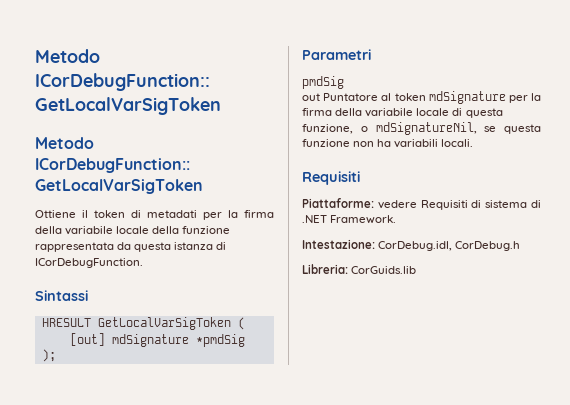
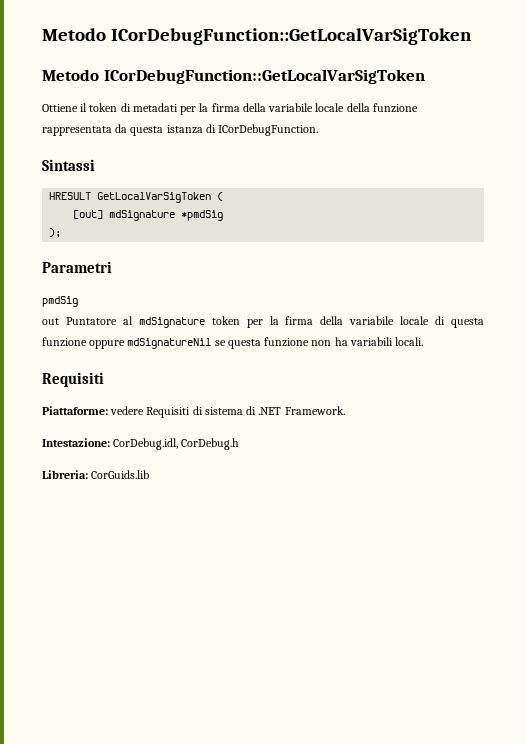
[394,91,506,104] token mdSignature -> [138,316,240,328] mdSignature token
[302,122,477,135] funzione, o mdSignatureNil, -> [42,337,212,349] funzione oppure mdSignatureNil

